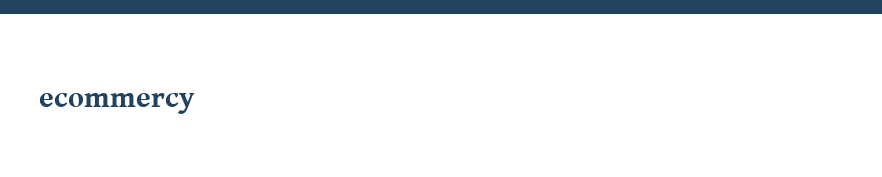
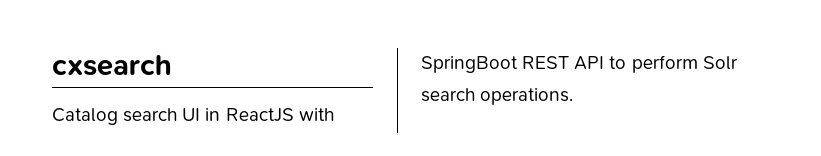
[39,93,195,114] ecommercy -> [52,55,172,76] [52,108,334,125] [421,55,738,73] [421,88,574,105] cxsearch // Catalog search UI in ReactJS with SpringBoot REST API to perform Solr search operations.

